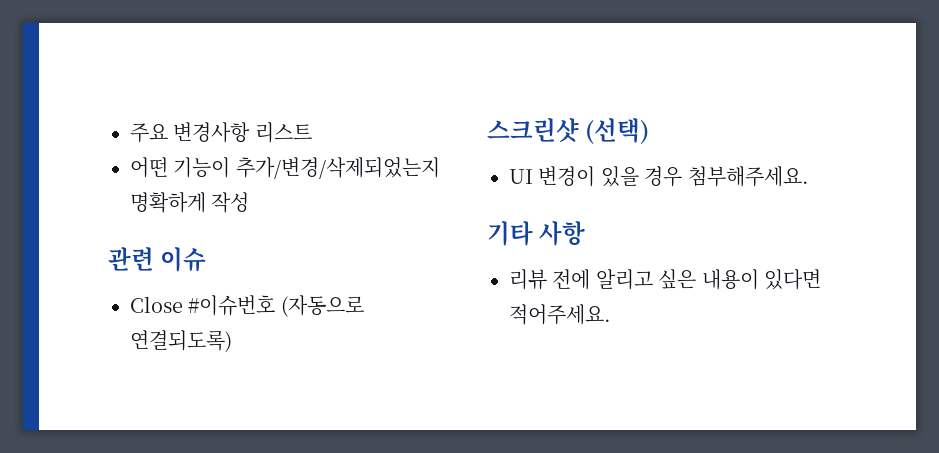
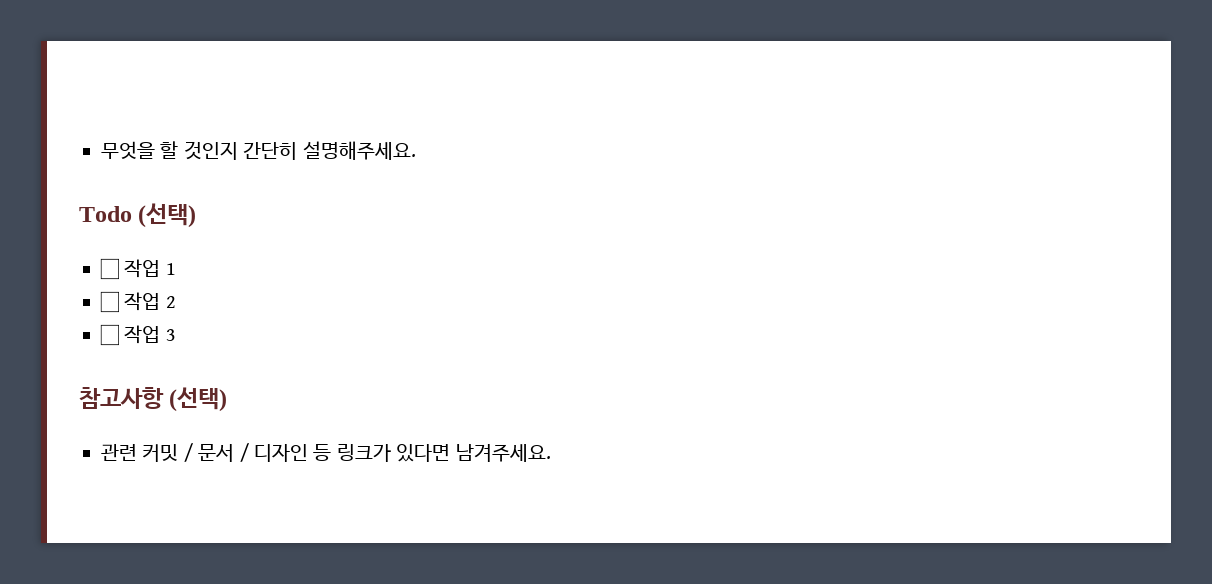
[130,122,312,143] [130,157,440,179] [130,192,250,213] [108,247,207,272] [130,295,364,317] [130,330,232,352] [487,118,650,144] [509,166,809,187] [487,221,586,246] [509,269,821,290] [509,304,611,325] 주요 변경사항 리스트 // 어떤 기능이 추가/변경/삭제되었는지 명확하게 작성 // 관련 이슈 // Close #이슈번호 (자동으로 연결되도록) // 스크린샷 (선택) // UI 변경이 있을 경우 첨부해주세요. // 기타 사항 // 리뷰 전에 알리고 싶은 내용이 있다면 적어주세요. -> [101,141,416,160] [79,203,197,228] [100,258,176,280] [100,291,176,313] [100,324,176,346] [79,387,228,412] [101,443,551,462] 무엇을 할 것인지 간단히 설명해주세요. // Todo (선택) // ☐ 작업 1 // ☐ 작업 2 // ☐ 작업 3 // 참고사항 (선택) // 관련 커밋 / 문서 / 디자인 등 링크가 있다면 남겨주세요.

